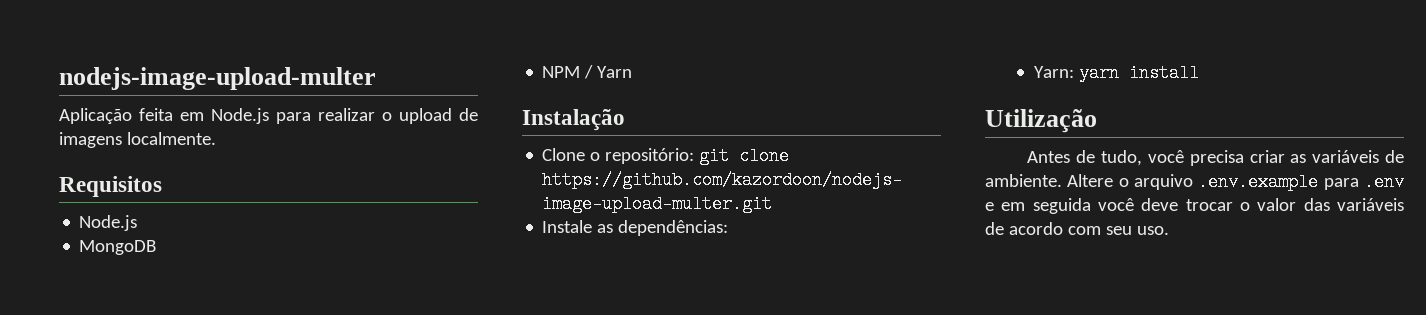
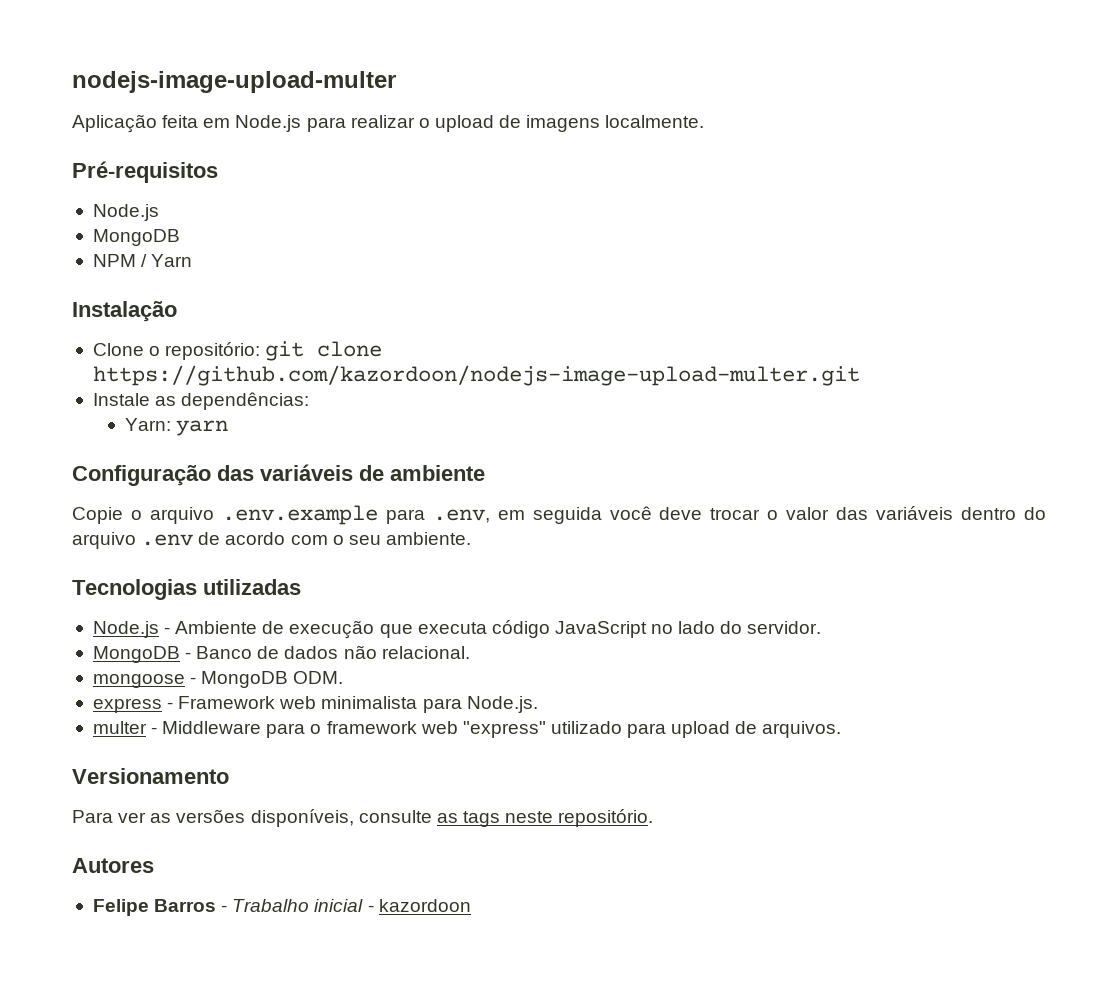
[59,176,162,197] Requisitos -> [72,161,218,183] Pré-requisitos
[1128,64,1199,82] [985,109,1097,133] [1027,150,1404,166] [985,174,1114,187] install // Utilização // Antes de tudo, você precisa criar as variáveis de ambiente. Altere -> [72,464,485,486] [72,507,123,524] // Configuração das variáveis de ambiente // Copie
[1364,173,1404,191] [985,202,994,211] .env e -> [432,509,490,523] .env,
[985,222,1169,235] de acordo com seu uso. -> [961,507,1046,520] [72,532,471,549] [72,579,301,600] [92,620,822,639] [92,645,470,663] [92,671,344,688] [92,696,538,713] [92,721,842,738] [72,768,229,784] [72,809,654,827] [72,858,154,873] [92,899,471,916] dentro do arquivo .env de acordo com o seu ambiente. // Tecnologias utilizadas // Node.js - Ambiente de execução que executa código JavaScript no lado do servidor. // MongoDB - Banco de dados não relacional. // mongoose - MongoDB ODM. // express - Framework web minimalista para Node.js. // multer - Middleware para o framework web "express" utilizado para upload de arquivos. // Versionamento // Para ver as versões disponíveis, consulte as tags neste repositório. // Autores // Felipe Barros - Trabalho inicial - kazordoon

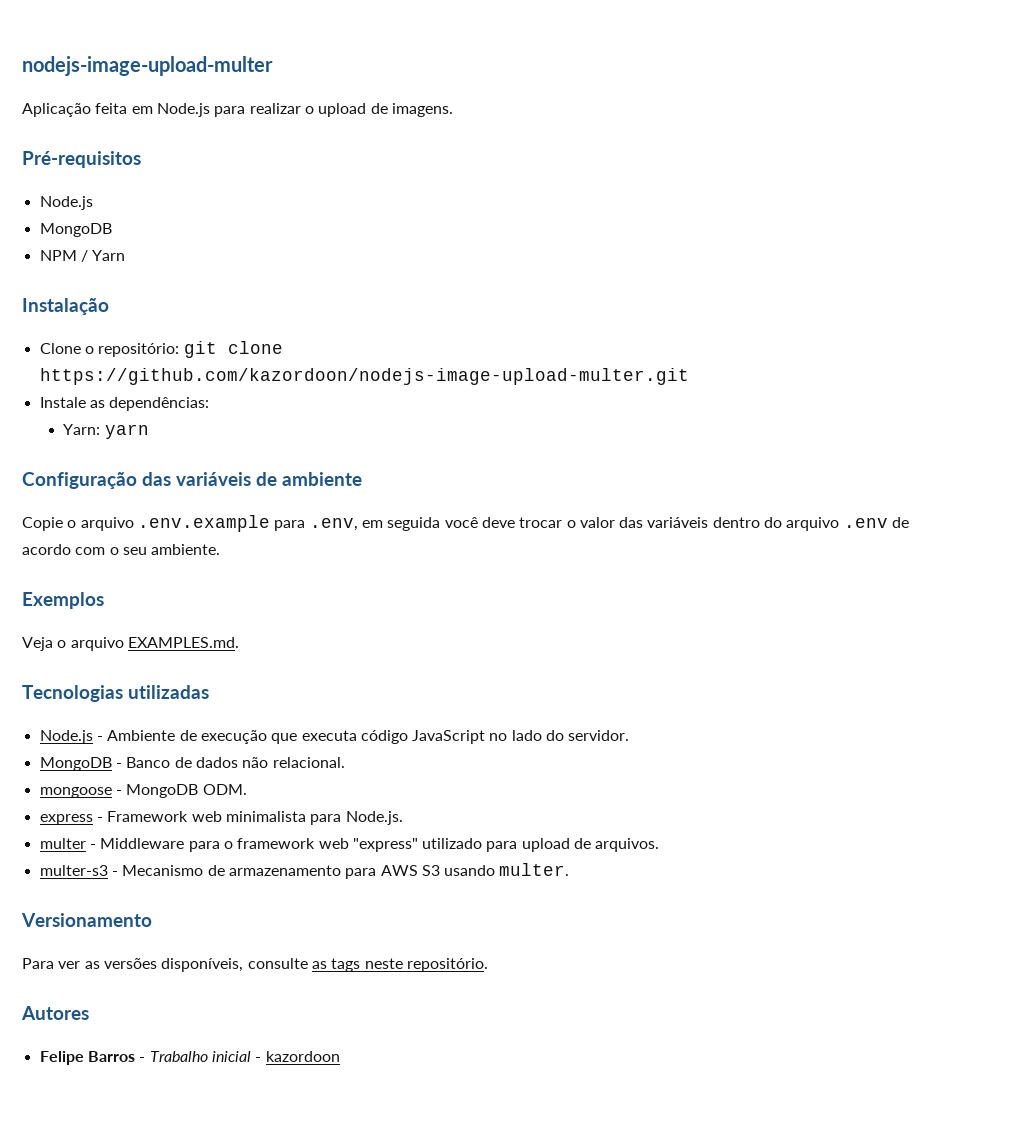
[526,115,705,132] imagens localmente. -> [391,103,453,117] imagens.
(471, 538) none -> [22,592,104,609] [22,637,239,651] // Exemplos // Veja o arquivo EXAMPLES.md.
(842, 729) none -> [39,863,570,879] // multer-s3 - Mecanismo de armazenamento para AWS S3 usando multer.

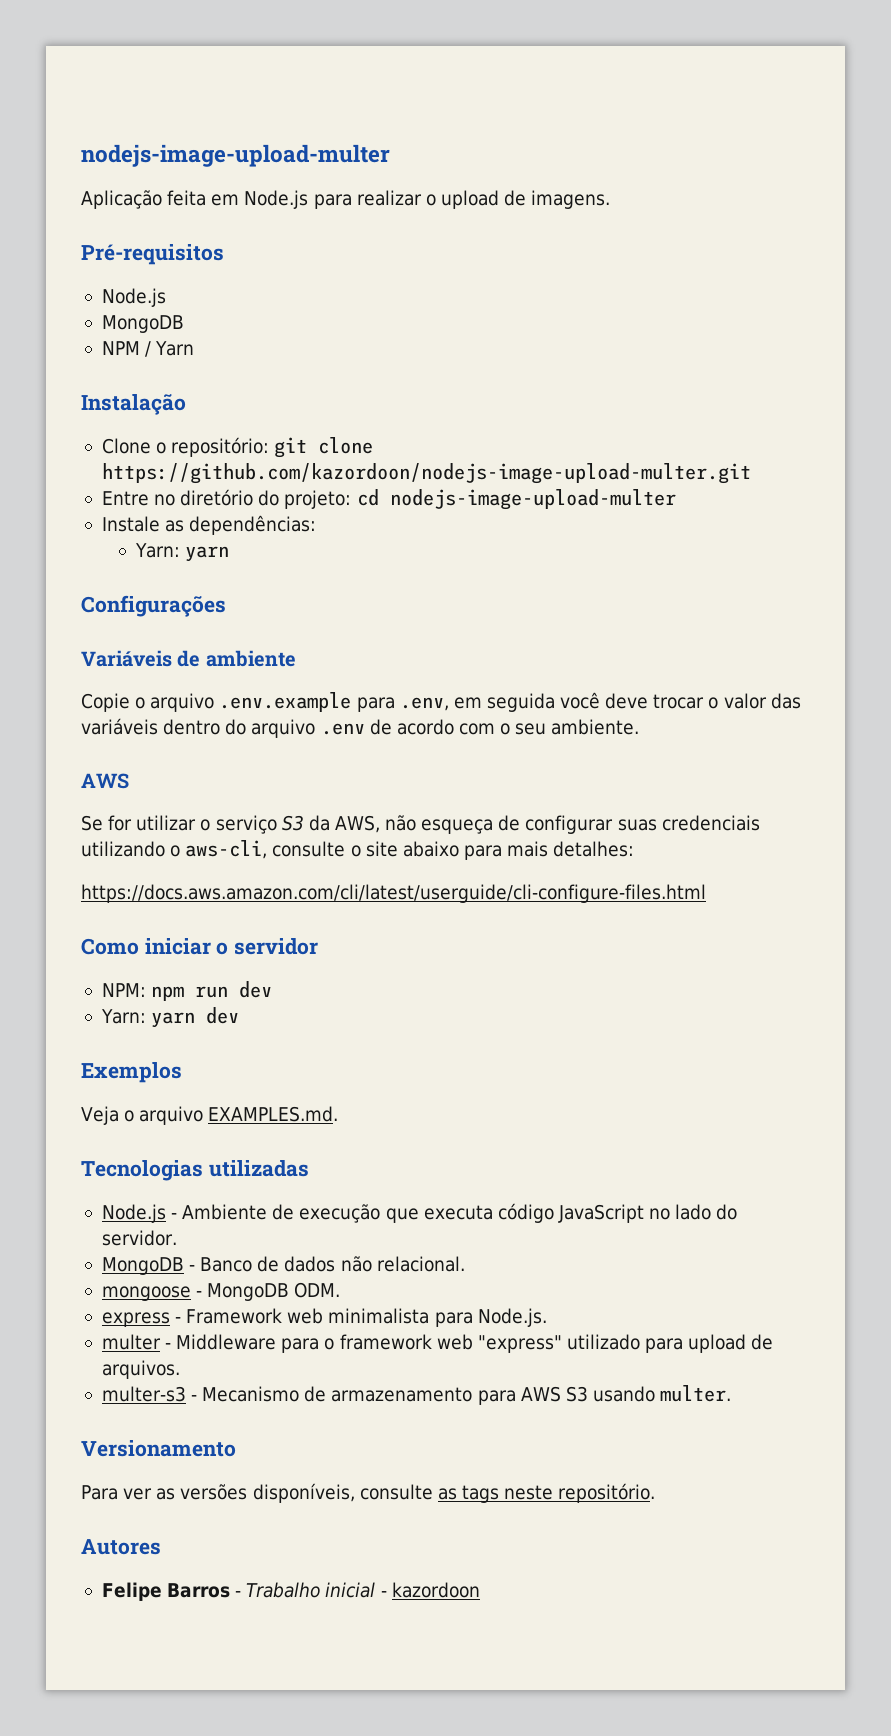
(689, 376) none -> [101,489,676,510] // Entre no diretório do projeto: cd nodejs-image-upload-multer
[22,472,251,489] Configuração das variáveis -> [81,595,226,617] [81,650,172,667] Configurações // Variáveis
(221, 549) none -> [81,773,129,789] [81,815,760,834] [81,840,635,860] [81,884,706,903] [81,938,319,955] [101,981,273,1001] [100,1007,239,1028] // AWS // Se for utilizar o serviço S3 da AWS, não esqueça de configurar suas credenciais utilizando o aws-cli, consulte o site abaixo para mais detalhes: // https://docs.aws.amazon.com/cli/latest/userguide/cli-configure-files.html // Como iniciar o servidor // NPM: npm run dev // Yarn: yarn dev

